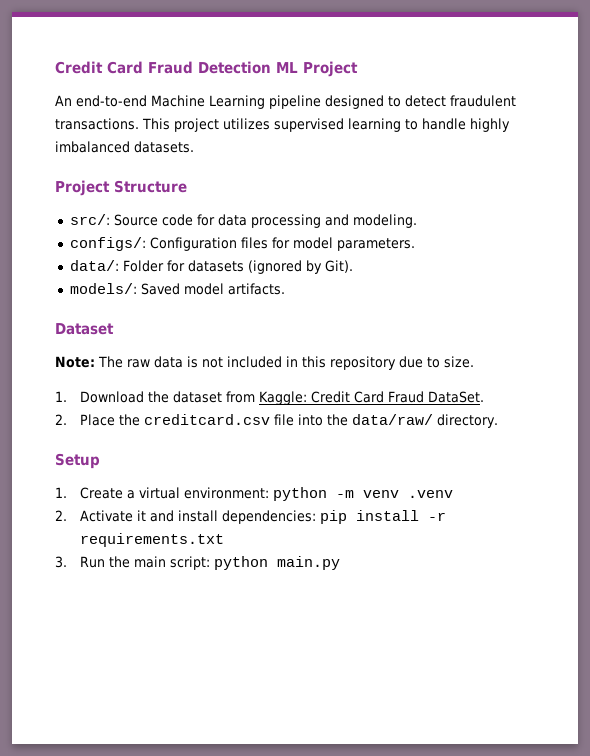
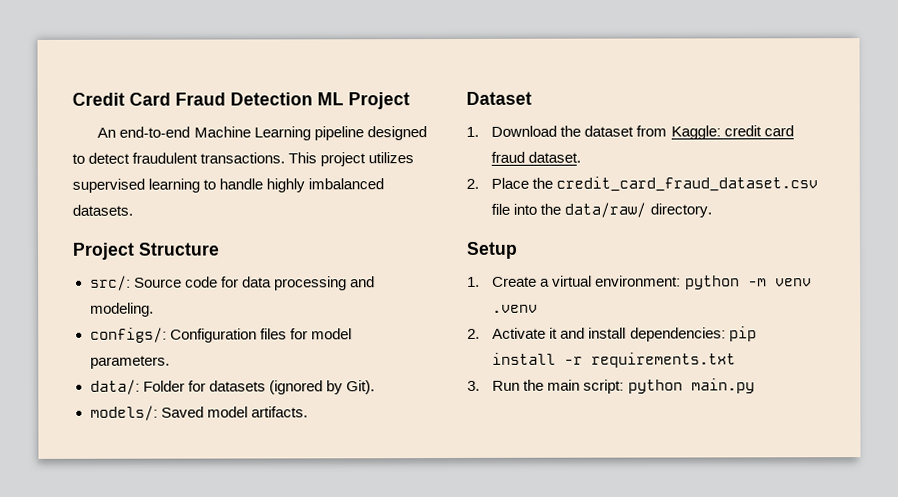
[55,356,474,370] // Note: The raw data is not included in this repository due to size. -> (532, 98) none
[311,391,485,403] Credit Card Fraud DataSet. -> [723,125,794,137] [491,151,582,163] credit card fraud dataset.
[144,414,271,425] creditcard.csv -> [556,176,819,192] credit_card_fraud_dataset.csv

